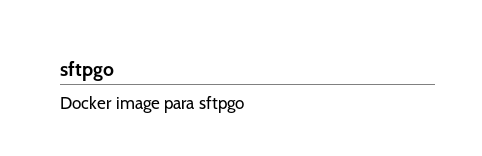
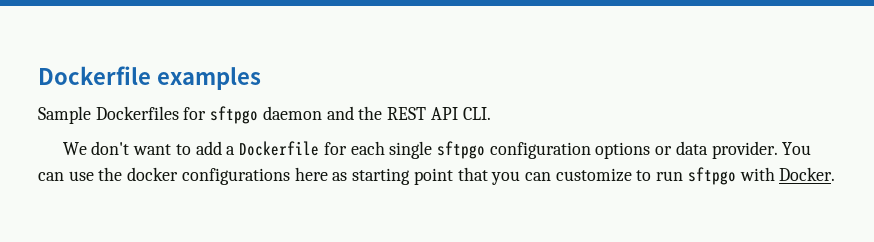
[60,61,114,81] [60,96,244,113] sftpgo // Docker image para sftpgo -> [38,66,261,90] [38,106,491,124] [62,141,812,159] [38,167,836,185] Dockerfile examples // Sample Dockerfiles for sftpgo daemon and the REST API CLI. // We don't want to add a Dockerfile for each single sftpgo configuration options or data provider. You can use the docker configurations here as starting point that you can customize to run sftpgo with Docker.

